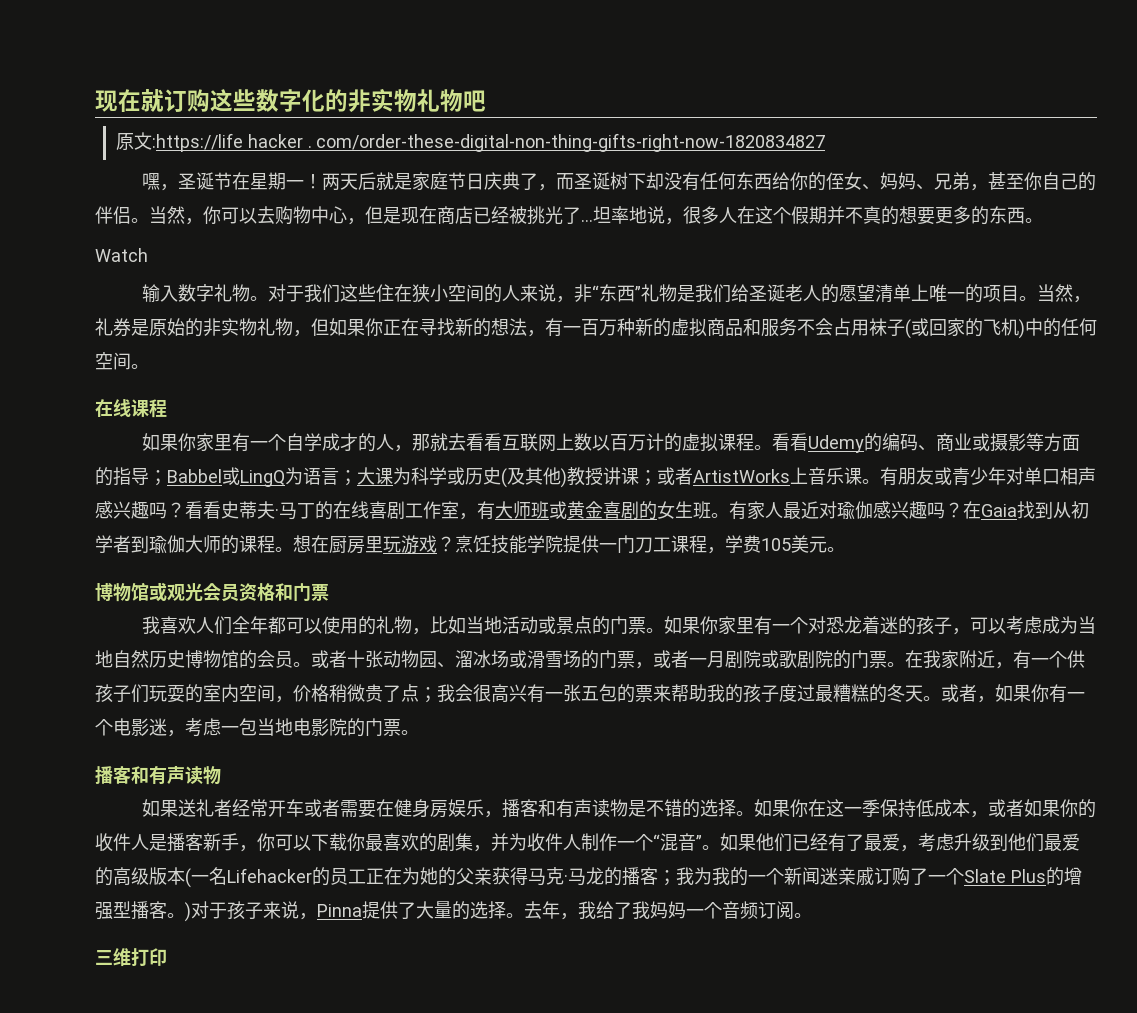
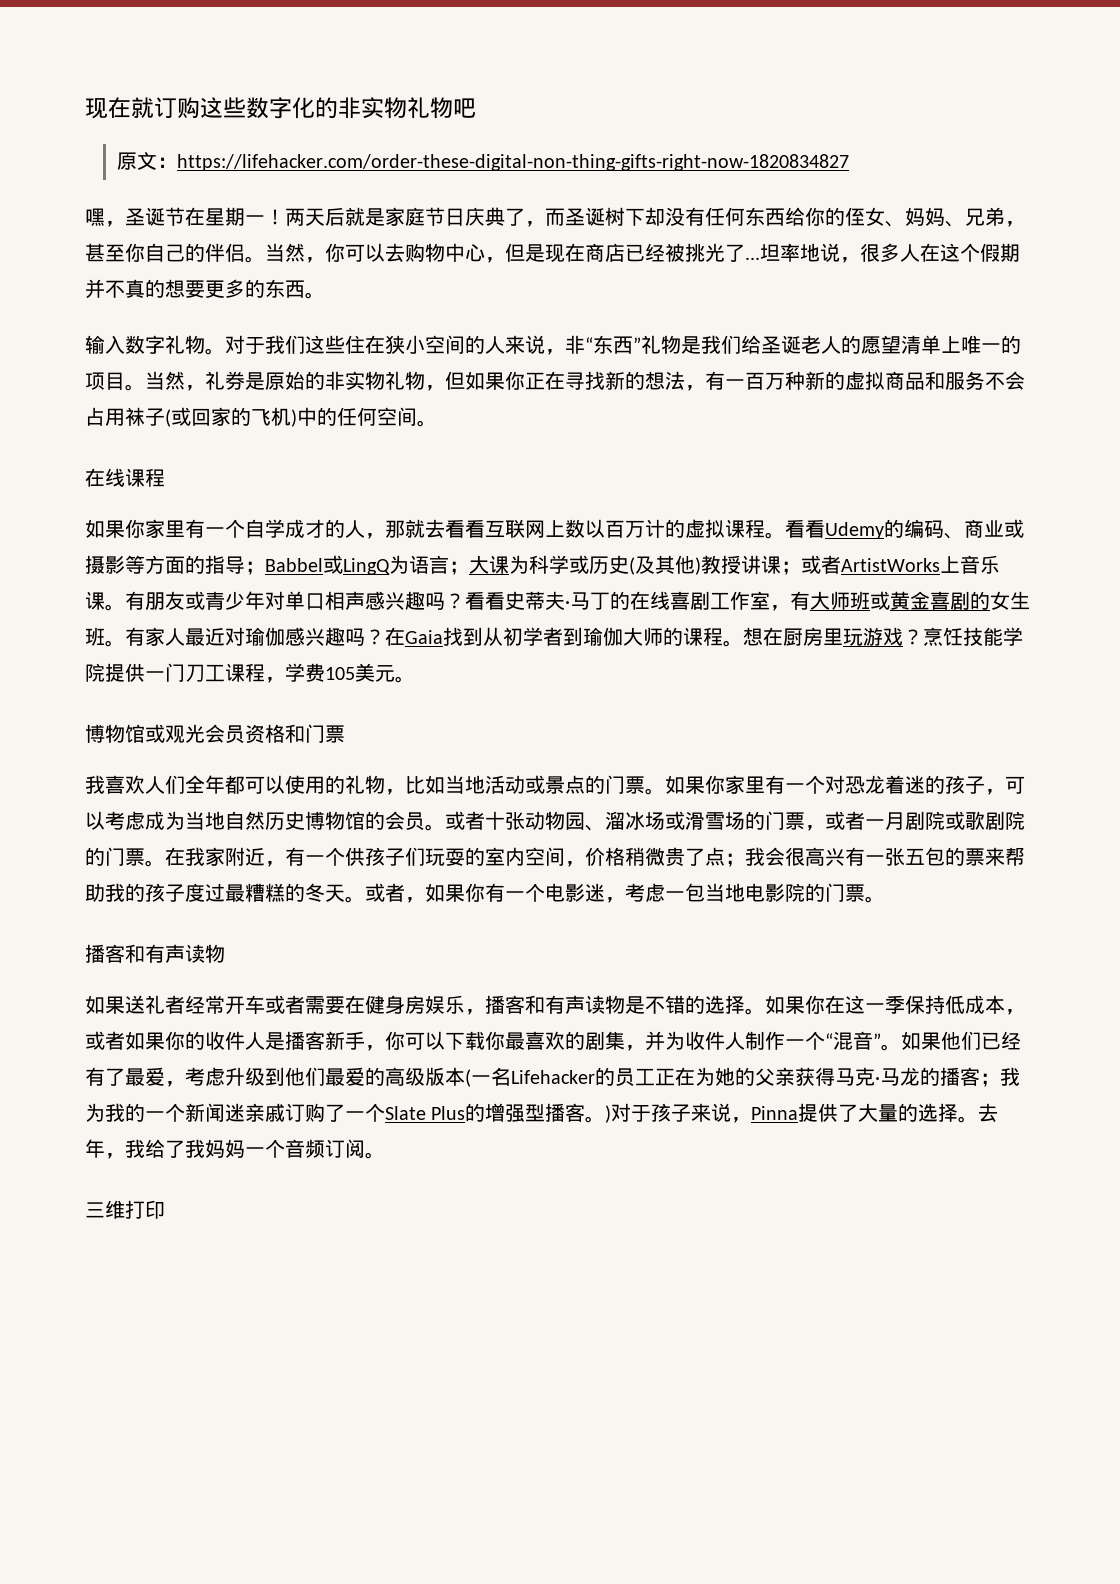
[151,133,826,152] :https://life hacker . com/order-these-digital-non-thing-gifts-right-now-1820834827 -> [156,154,849,171] ：https://lifehacker.com/order-these-digital-non-thing-gifts-right-now-1820834827
[95,248,148,262] // Watch -> (325, 295) none

